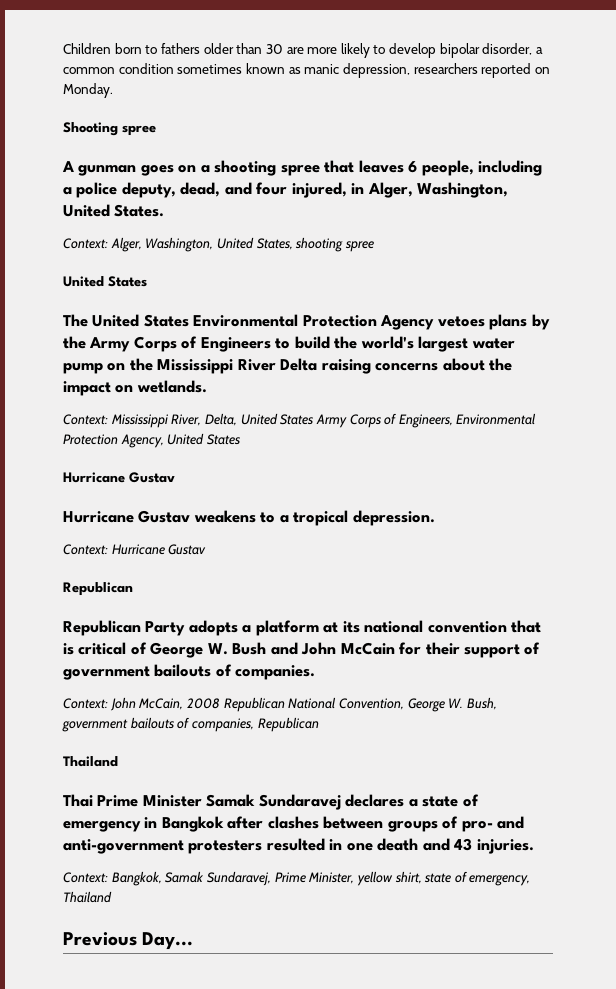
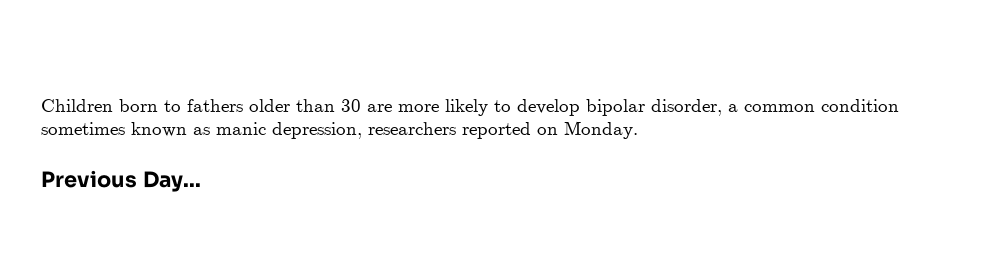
[63,122,156,136] [62,160,543,176] [63,182,509,198] [63,204,165,217] [63,237,374,252] [63,276,147,287] [63,314,550,330] [63,336,515,352] [63,358,513,374] [63,380,207,396] [63,413,537,428] [63,433,240,448] [63,472,175,483] [63,510,435,526] [63,544,207,555] [63,582,133,596] [63,620,542,636] [63,642,541,658] [63,664,316,680] [63,697,497,712] [62,717,319,732] [63,756,118,767] [63,794,479,810] [63,816,525,832] [63,838,534,854] [63,871,531,886] [63,891,112,903] // Shooting spree // A gunman goes on a shooting spree that leaves 6 people, including a police deputy, dead, and four injured, in Alger, Washington, United States. // Context: Alger, Washington, United States, shooting spree // United States // The United States Environmental Protection Agency vetoes plans by the Army Corps of Engineers to build the world's largest water pump on the Mississippi River Delta raising concerns about the impact on wetlands. // Context: Mississippi River, Delta, United States Army Corps of Engineers, Environmental Protection Agency, United States // Hurricane Gustav // Hurricane Gustav weakens to a tropical depression. // Context: Hurricane Gustav // Republican // Republican Party adopts a platform at its national convention that is critical of George W. Bush and John McCain for their support of government bailouts of companies. // Context: John McCain, 2008 Republican National Convention, George W. Bush, government bailouts of companies, Republican // Thailand // Thai Prime Minister Samak Sundaravej declares a state of emergency in Bangkok after clashes between groups of pro- and anti-government protesters resulted in one death and 43 injuries. // Context: Bangkok, Samak Sundaravej, Prime Minister, yellow shirt, state of emergency, Thailand -> (638, 130) none

